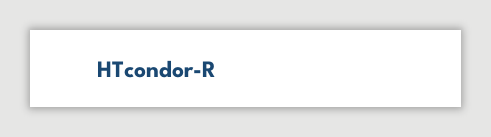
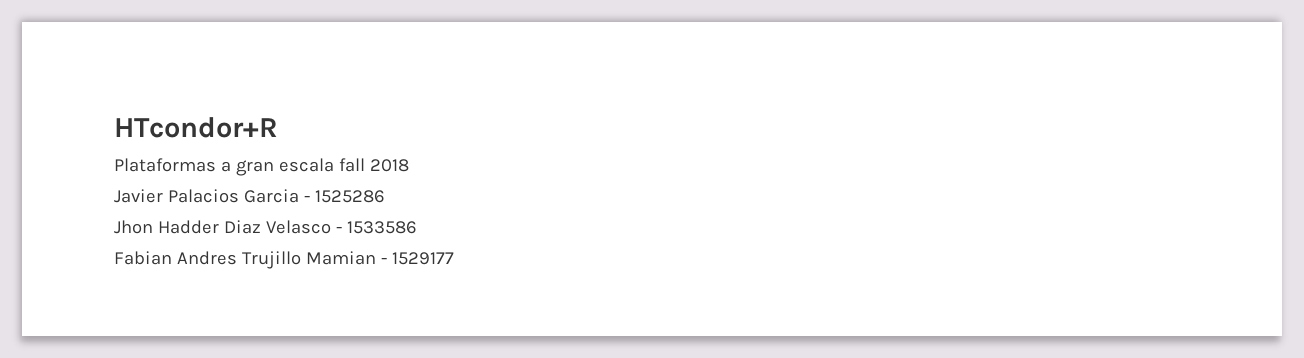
[97,60,216,78] HTcondor-R -> [114,117,278,138] [114,158,409,176] [114,189,385,203] [114,220,417,234] [114,251,454,269] HTcondor+R // Plataformas a gran escala fall 2018 // Javier Palacios Garcia - 1525286 // Jhon Hadder Diaz Velasco - 1533586 // Fabian Andres Trujillo Mamian - 1529177

